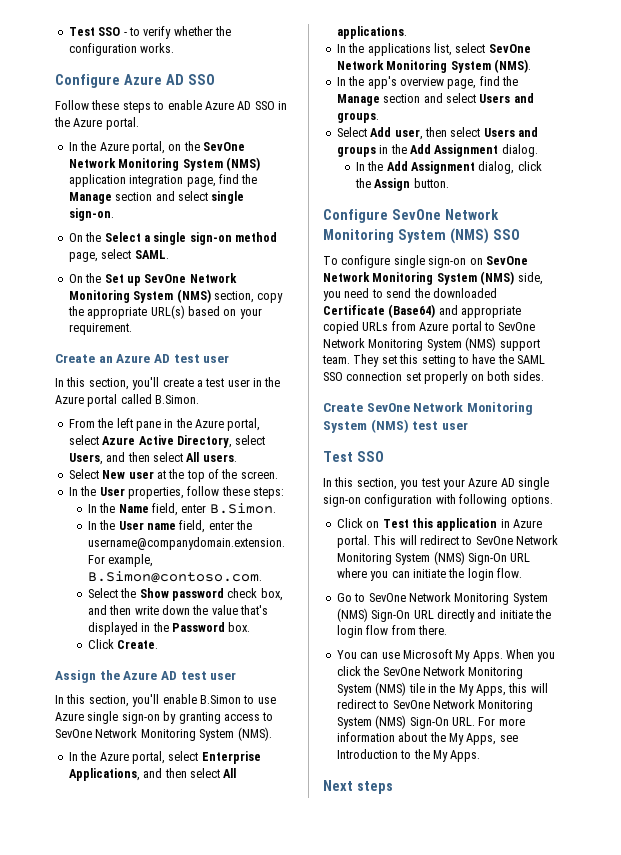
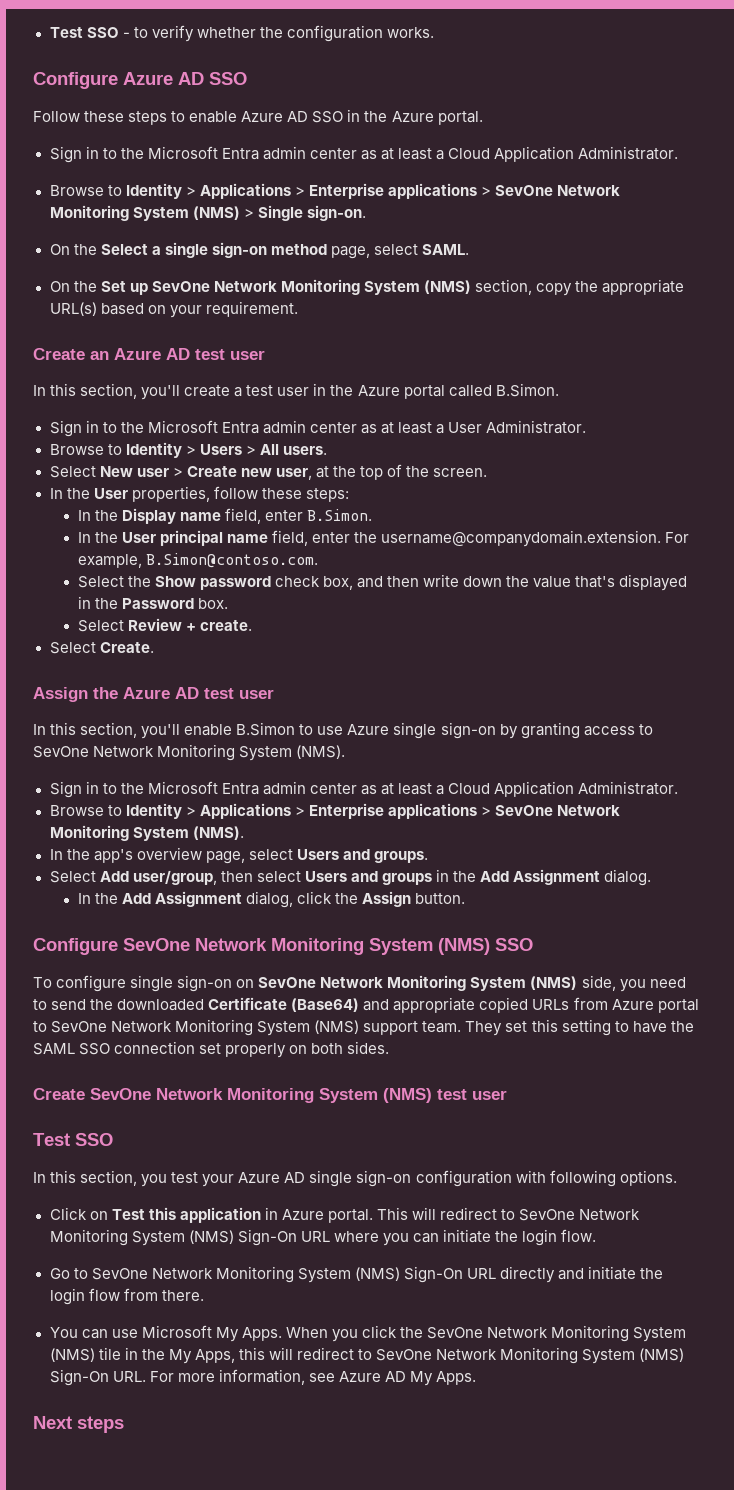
[68,141,245,154] [68,157,260,171] [68,174,258,187] [68,191,245,204] In the Azure portal, on the SevOne Network Monitoring System (NMS) application integration page, find the Manage section and select single -> [49,146,679,163] [49,183,620,199] [49,205,303,221] Sign in to the Microsoft Entra admin center as at least a Cloud Application Administrator. // Browse to Identity > Applications > Enterprise applications > SevOne Network Monitoring System (NMS) > Single
[68,418,261,431] [68,435,266,448] [68,452,183,465] From the left pane in the Azure portal, select Azure Active Directory, select Users, and then select -> [49,420,587,437] [49,442,256,458] Sign in to the Microsoft Entra admin center as at least a User Administrator. // Browse to Identity > Users >
(154, 475) none -> [172,466,312,480] > Create new user,
[118,504,149,513] Name -> [121,508,221,524] Display name
(144, 525) none -> [159,530,223,546] principal
[87,639,114,649] Click -> [77,618,252,632] [49,642,96,654] Select Review + create. // Select
[68,751,261,764] [68,768,237,781] [336,26,407,39] [336,43,486,56] In the Azure portal, select Enterprise Applications, and then select All applications. // In the applications list, select -> [49,781,679,798] [49,803,491,819] Sign in to the Microsoft Entra admin center as at least a Cloud Application Administrator. // Browse to Identity > Applications > Enterprise applications >
[479,76,518,86] [336,93,443,106] find the Manage section and -> (245, 857) none
[394,129,423,140] user, -> [132,870,217,885] user/group,
[336,732,518,745] [336,749,430,759] information about the My Apps, see Introduction to the -> [218,1369,406,1385] information, see Azure AD

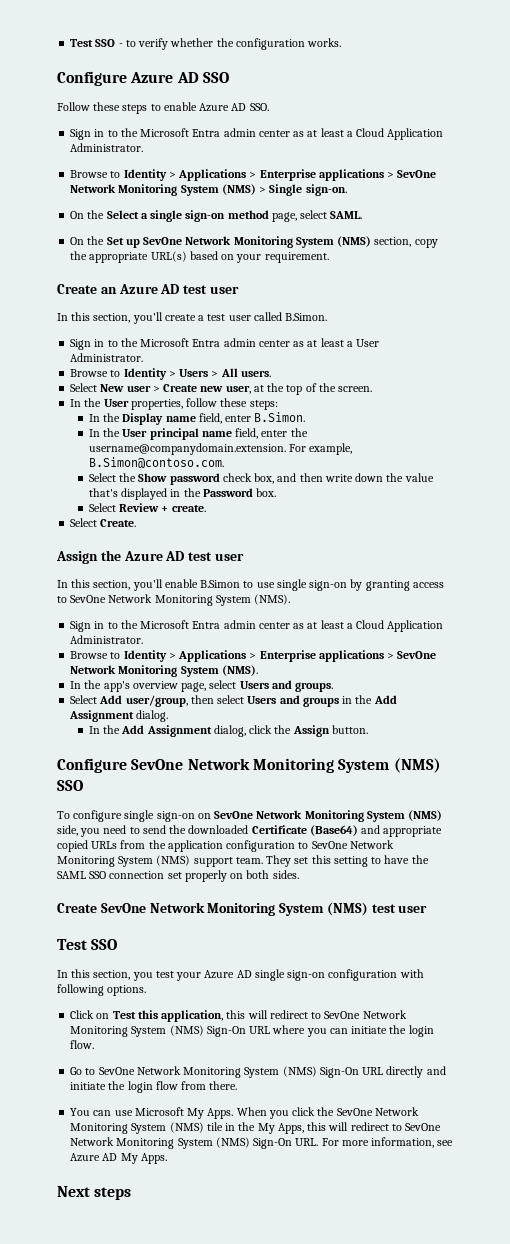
[312,109,483,125] SSO in the Azure portal. -> [249,103,269,111] SSO.
[313,383,445,399] in the Azure portal -> (251, 318) none
[347,724,390,735] Azure -> (275, 585) none
[611,999,699,1013] Azure portal -> [148,840,296,852] the application configuration
[179,1207,408,1223] application in Azure portal. This -> [161,1010,246,1022] application, this

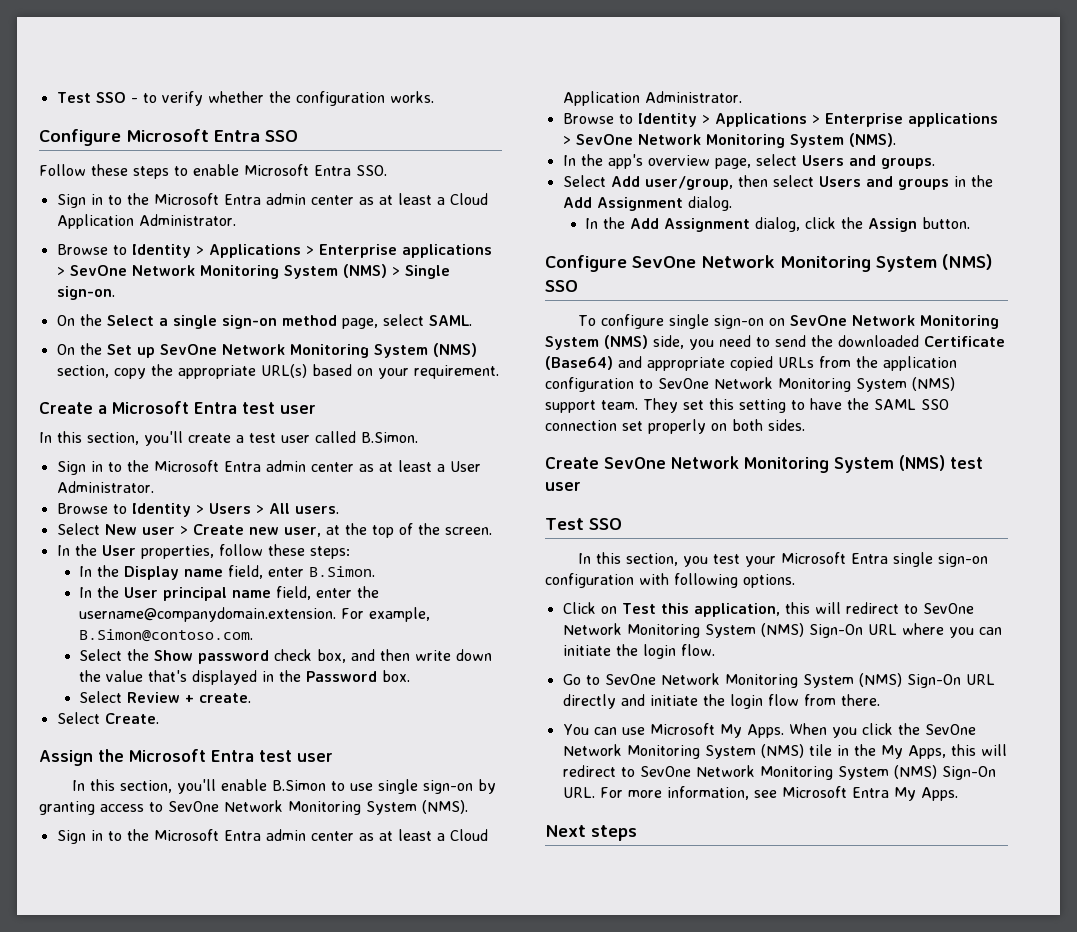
[130,72,199,83] Azure AD -> [126,129,260,142] Microsoft Entra
[199,103,247,112] Azure AD -> [244,164,351,176] Microsoft Entra
[100,284,180,294] an Azure AD -> [98,401,237,414] a Microsoft Entra
[123,551,185,561] Azure AD -> [129,749,254,762] Microsoft Entra
[204,970,252,979] Azure AD -> [780,552,888,564] Microsoft Entra
[70,1153,118,1162] Azure AD -> [781,786,889,798] Microsoft Entra

